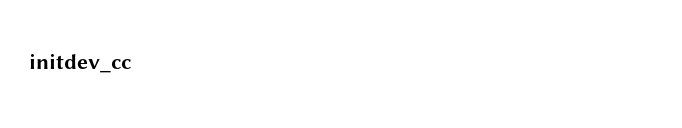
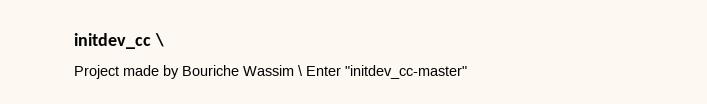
(131, 63) none -> [154,33,164,47] [74,65,467,79] \ // Project made by Bouriche Wassim \ Enter "initdev_cc-master"

